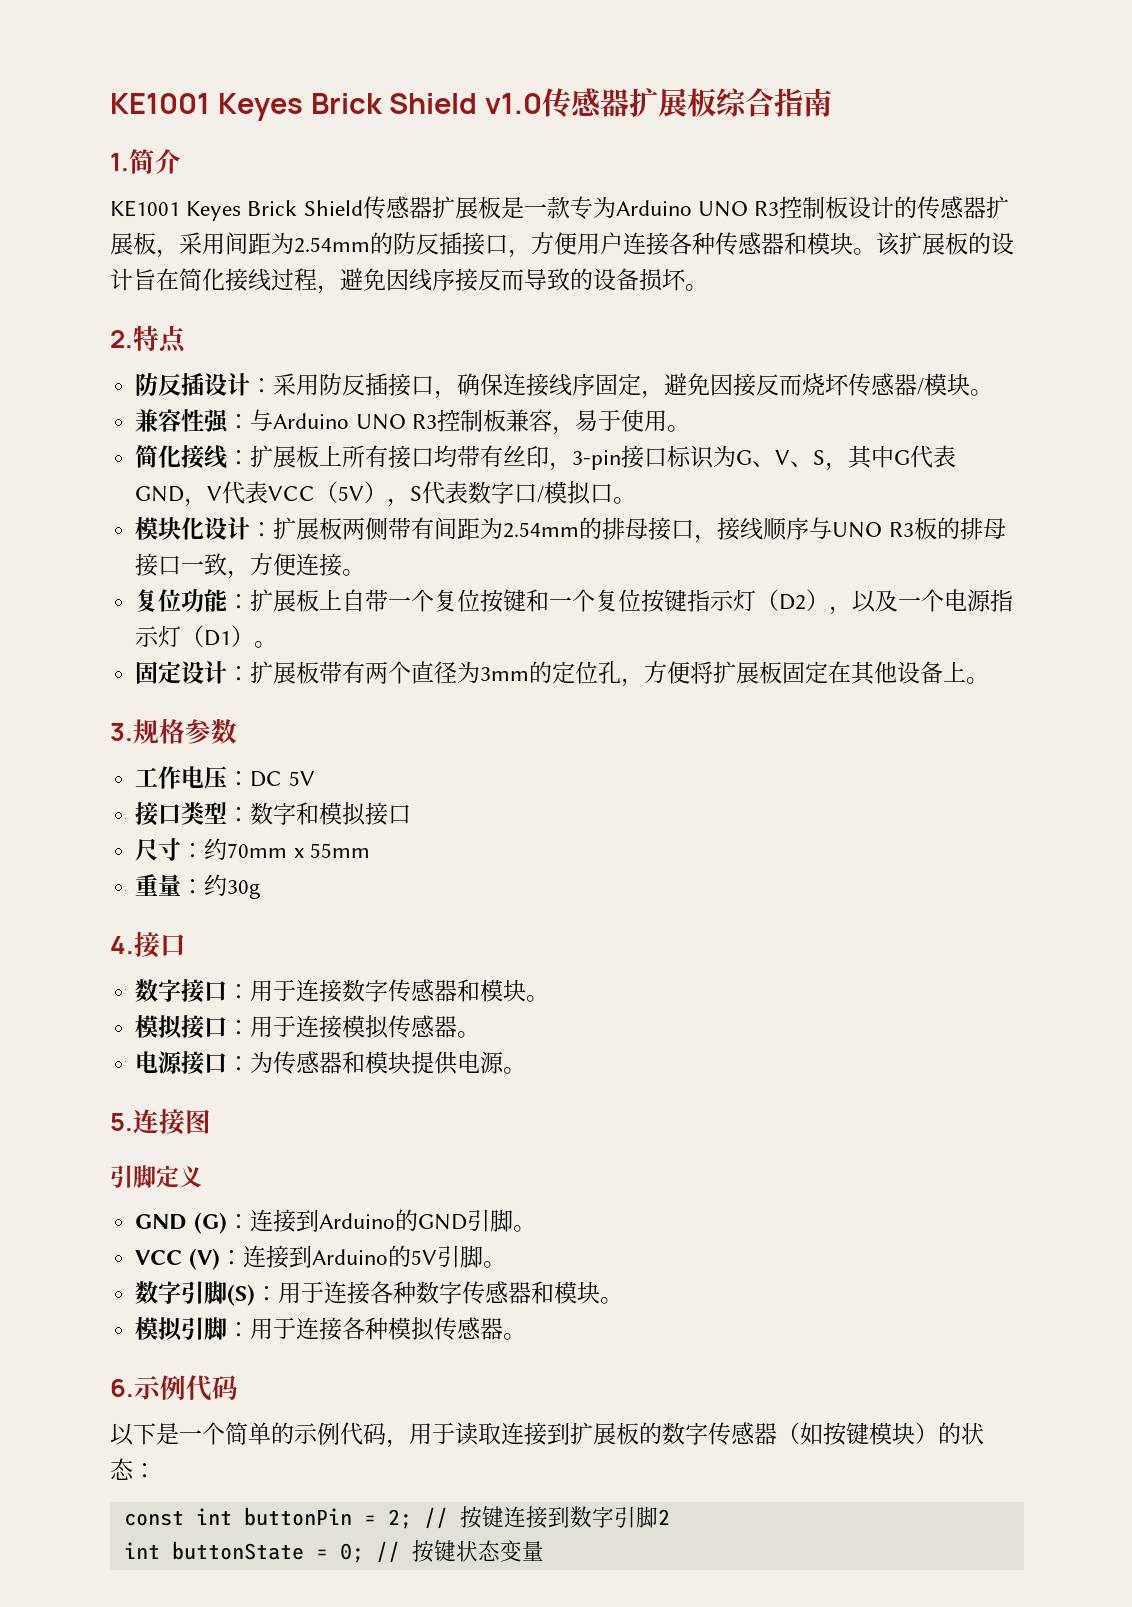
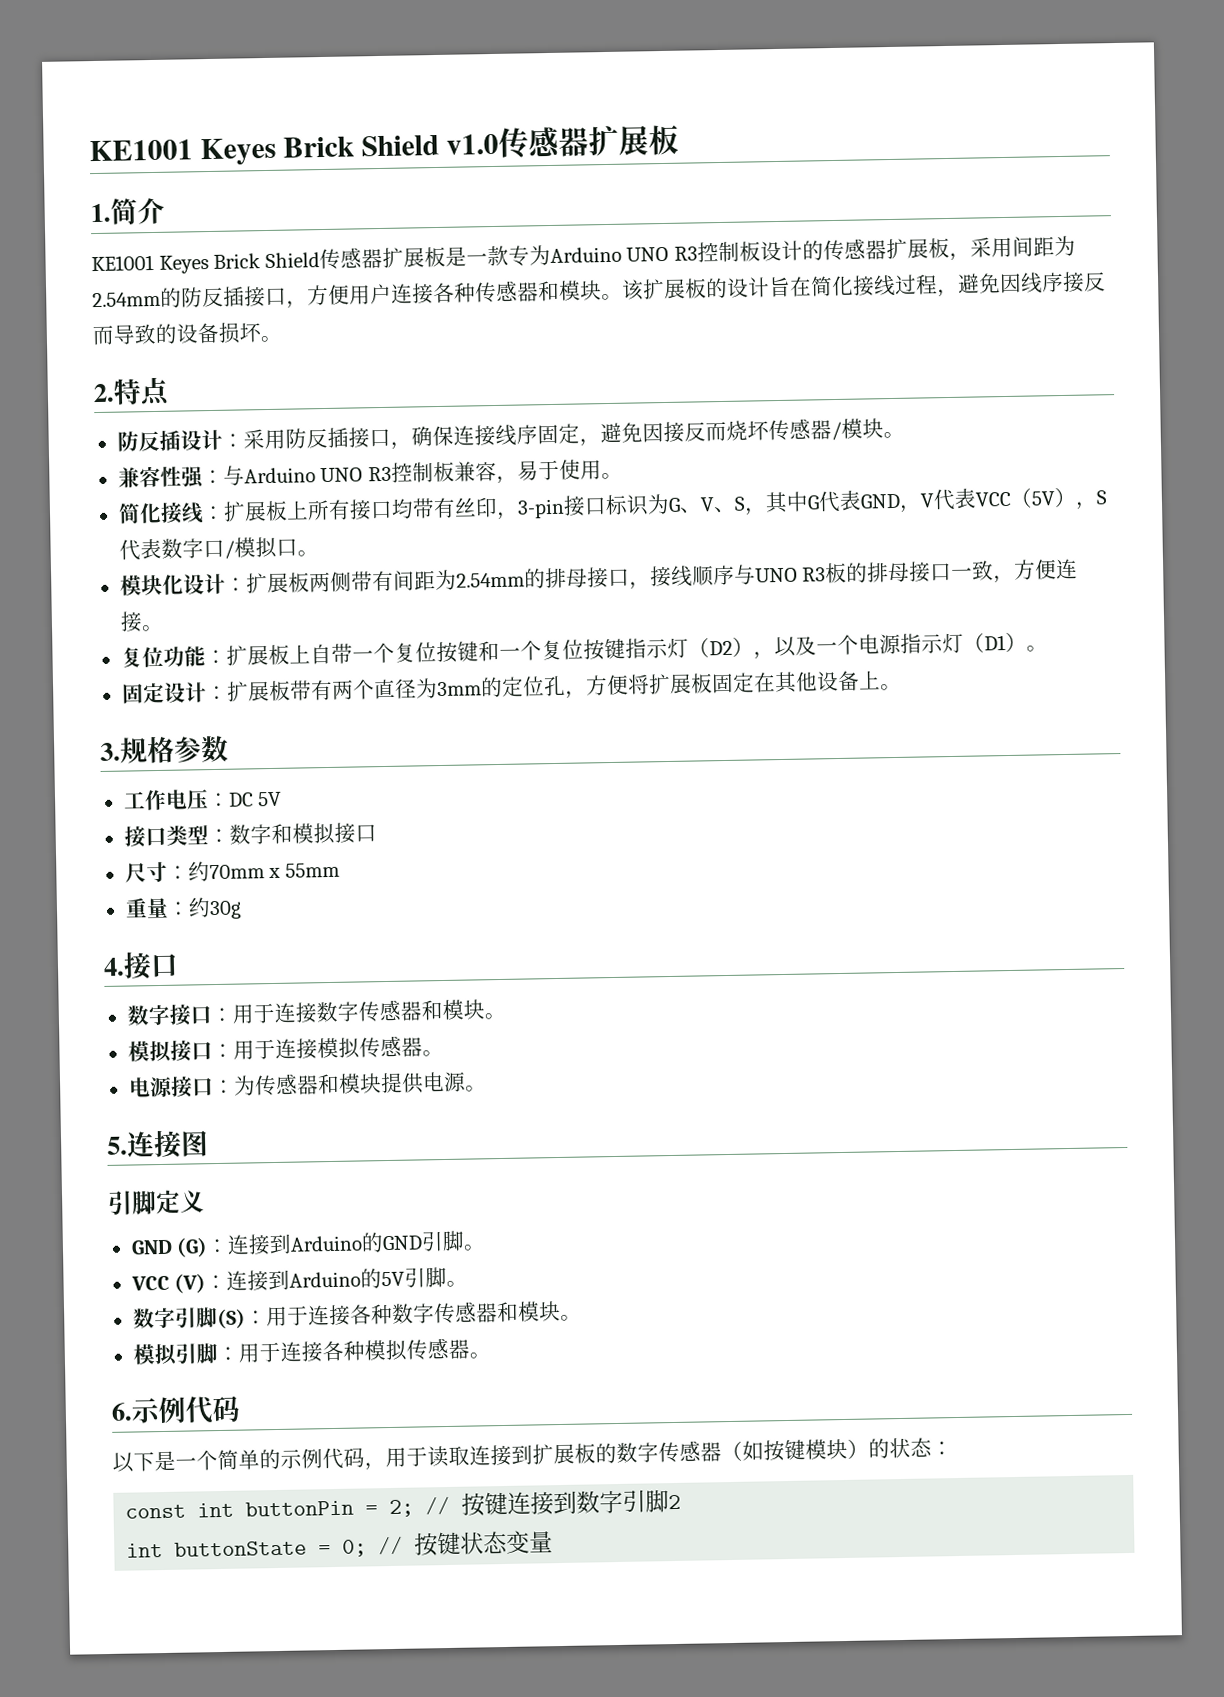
[716,88,833,117] 综合指南 -> (679, 140) none

